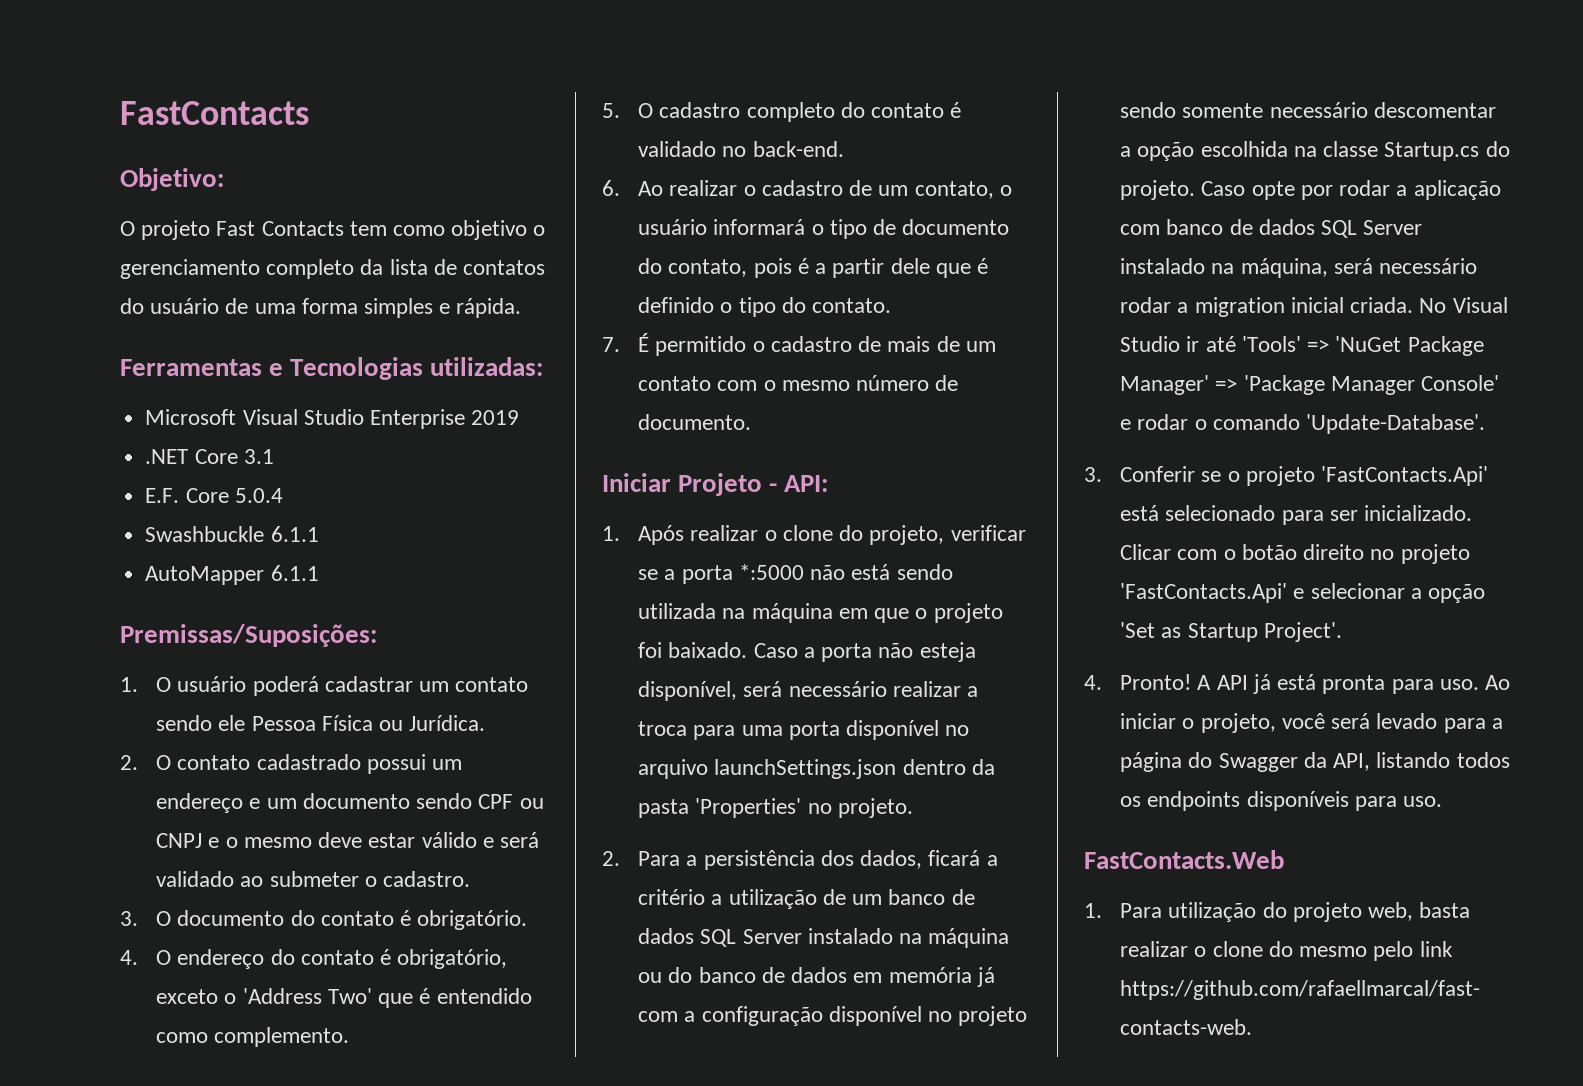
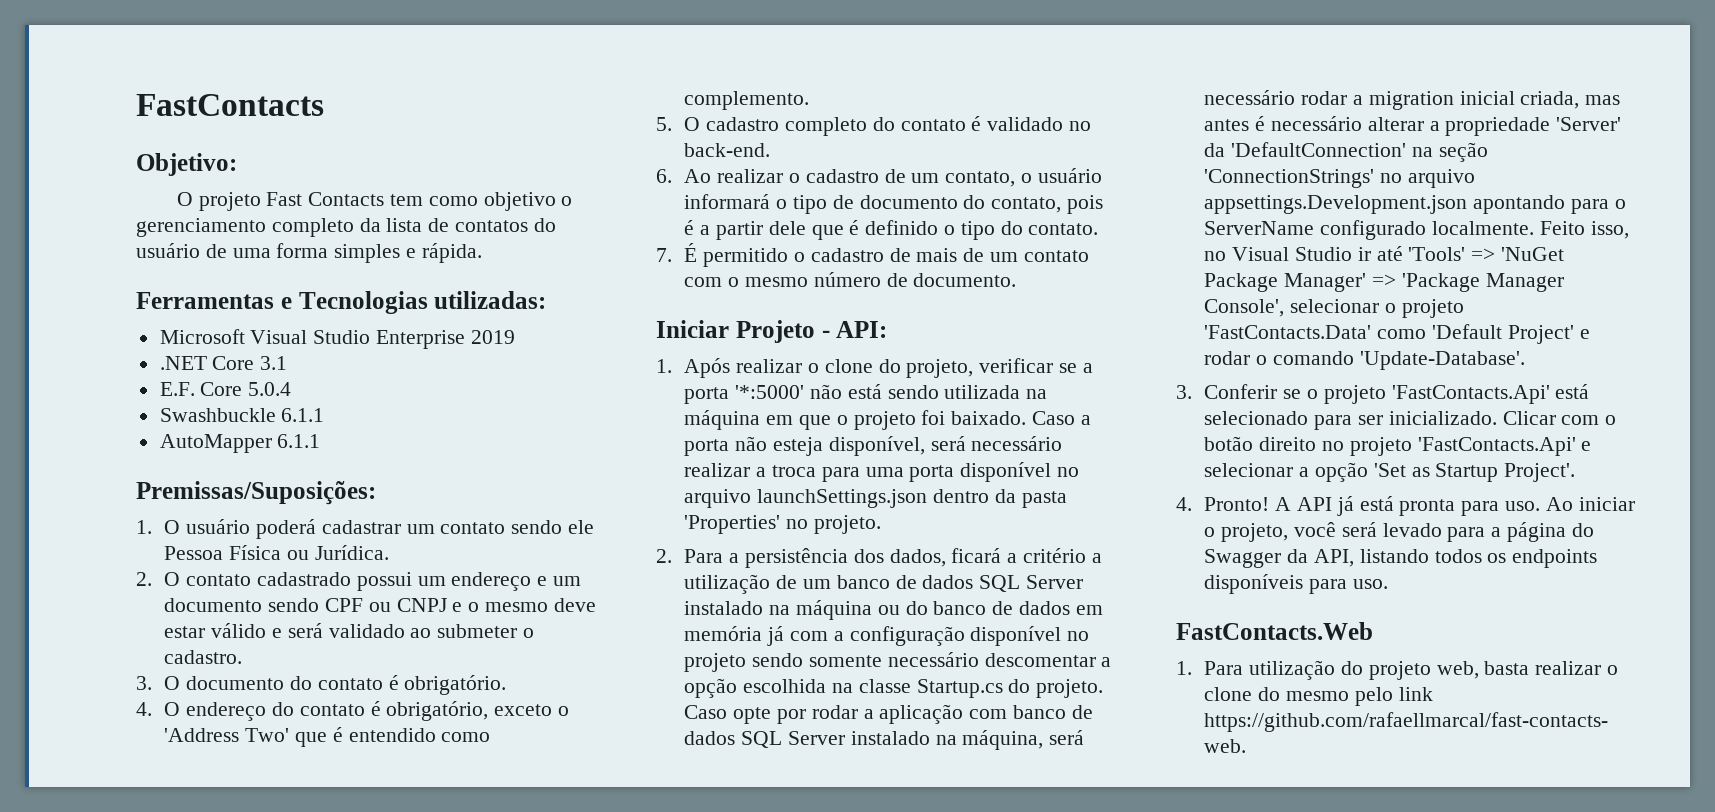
[738,564,804,580] *:5000 -> [735,385,805,399] '*:5000'
[1350,297,1447,313] criada. No -> [1520,91,1621,109] [1204,116,1622,136] [1204,142,1488,162] [1204,169,1475,188] [1204,195,1626,214] [1204,220,1629,240] [1204,251,1227,261] criada, mas antes é necessário alterar a propriedade 'Server' da 'DefaultConnection' na seção 'ConnectionStrings' no arquivo appsettings.Development.json apontando para o ServerName configurado localmente. Feito isso, no
[1421,375,1500,391] Console' -> [1204,299,1464,318] [1204,324,1574,344] Console', selecionar o projeto 'FastContacts.Data' como 'Default Project'

